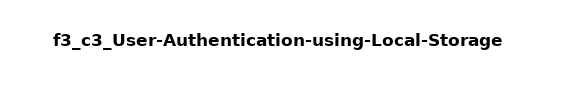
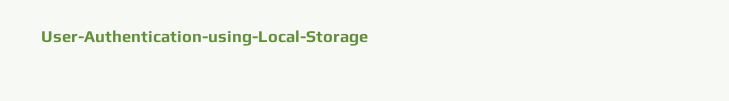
[53,33,503,50] f3_c3_User-Authentication-using-Local-Storage -> [41,30,368,46] User-Authentication-using-Local-Storage

